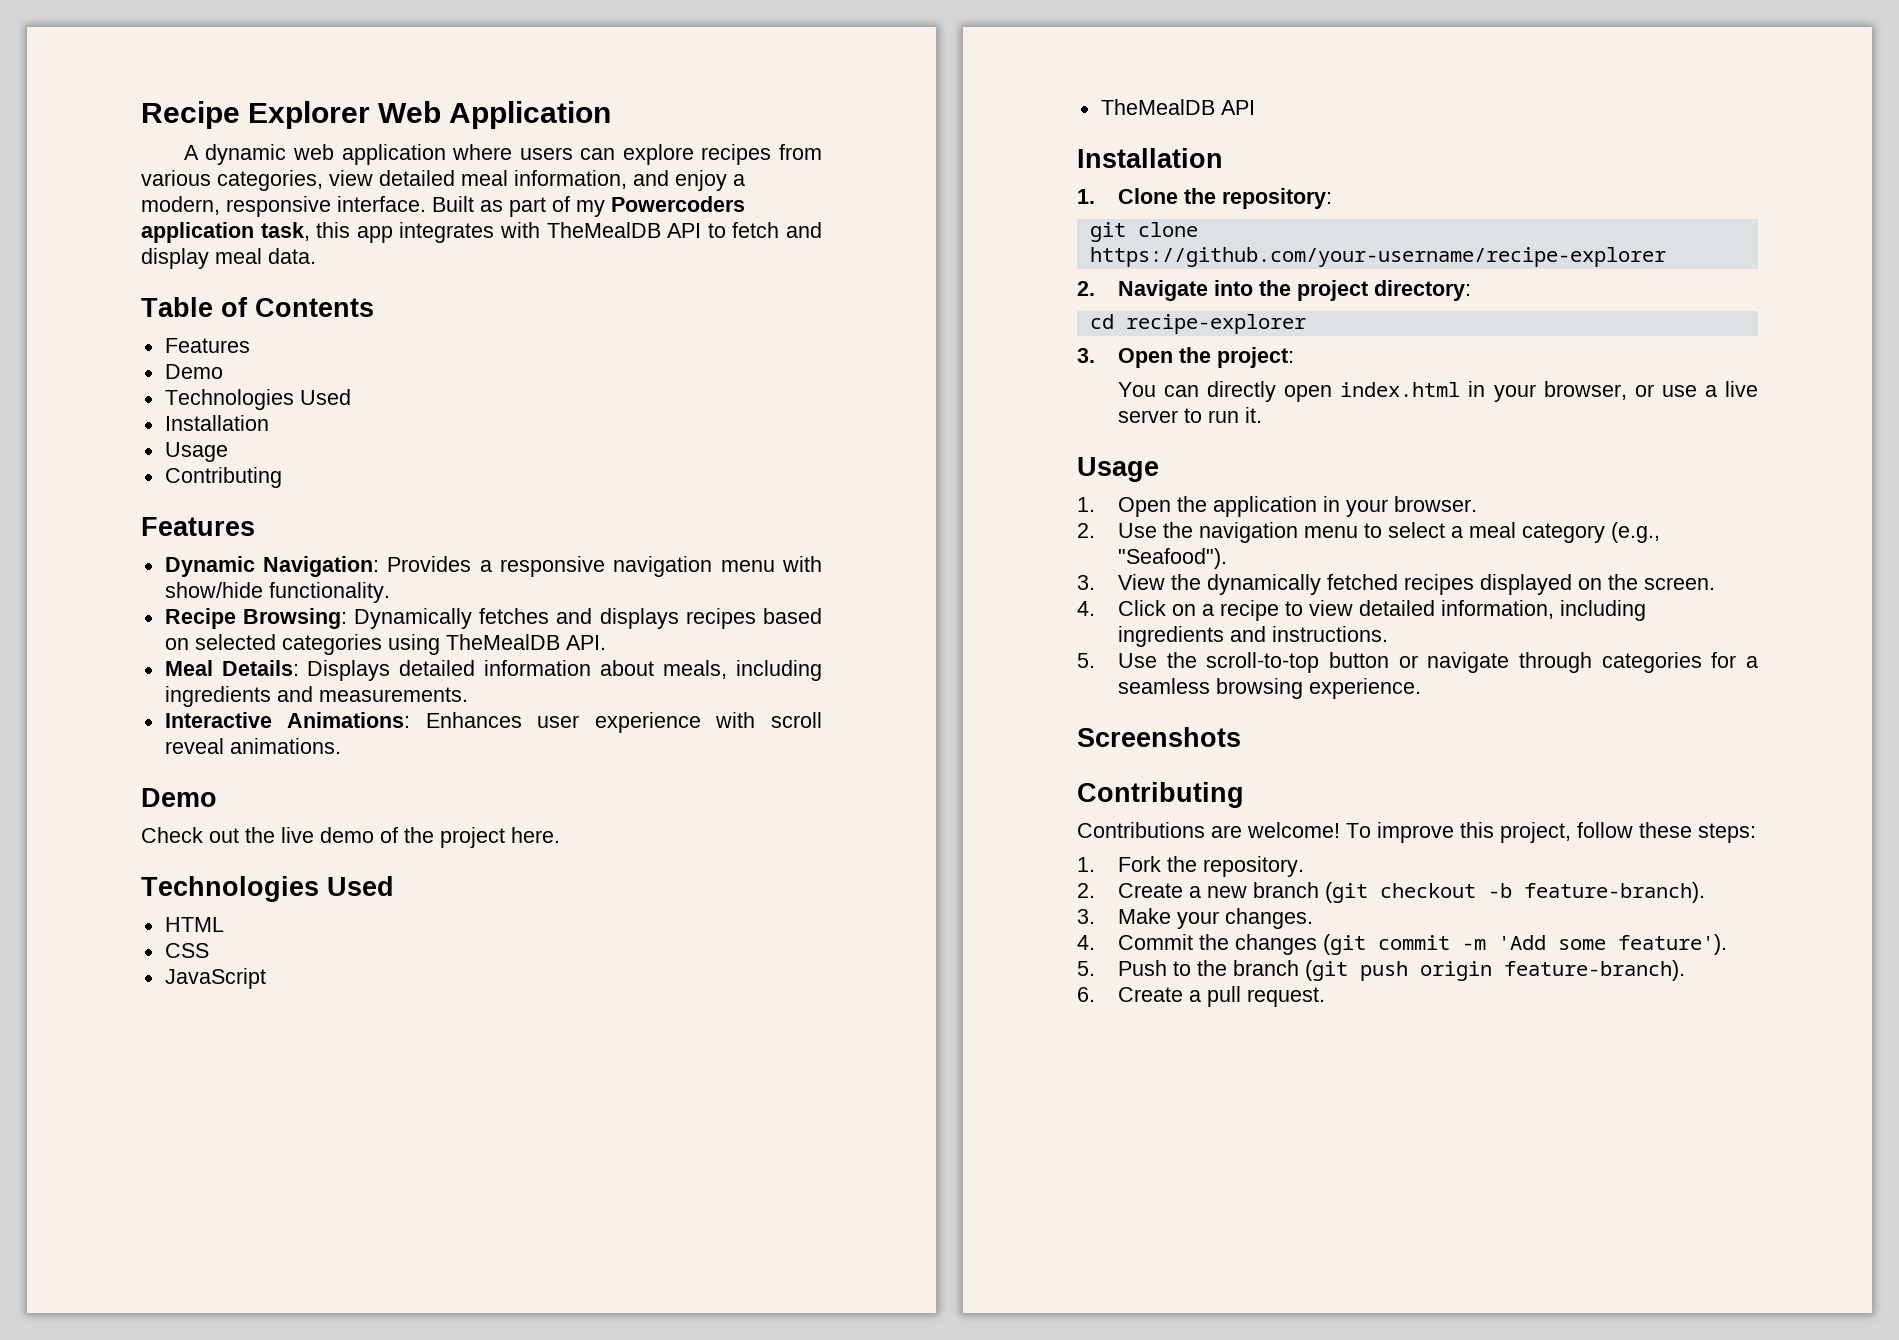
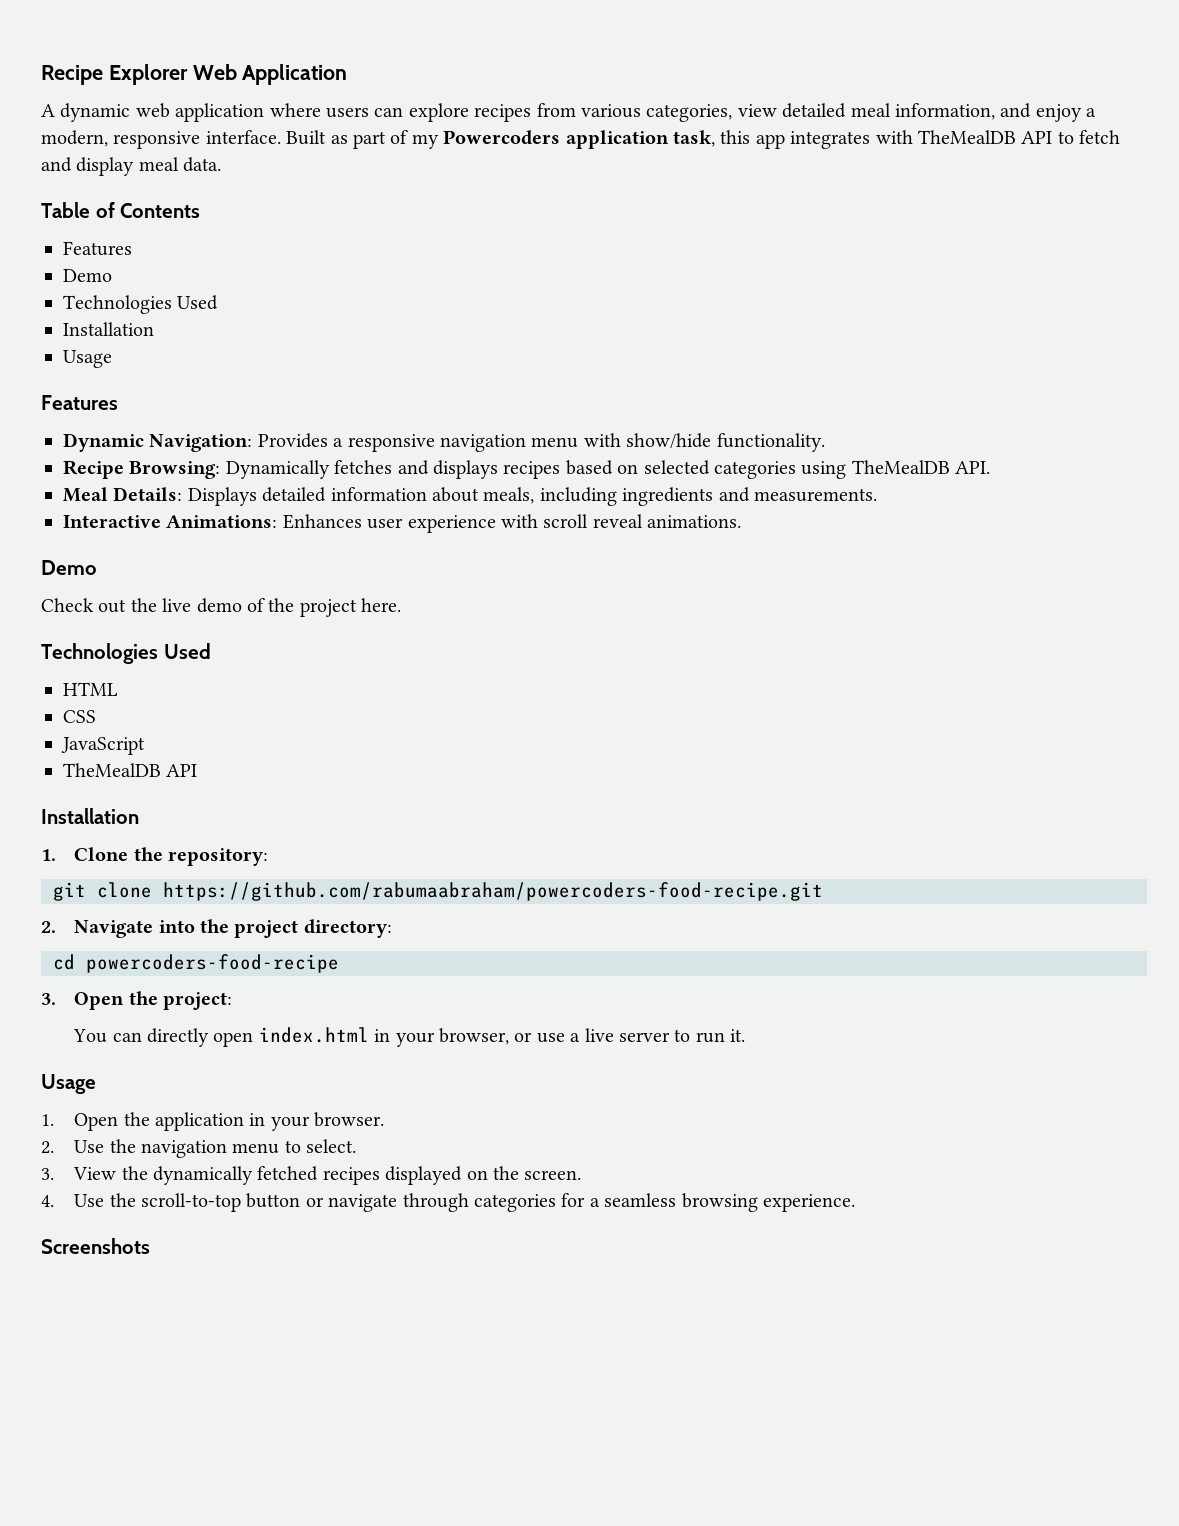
[164,467,282,488] // Contributing -> (112, 359) none
[1089,247,1666,267] https://github.com/your-username/recipe-explorer -> [163,882,823,901] https://github.com/rabumaabraham/powercoders-food-recipe.git
[1125,314,1306,334] recipe-explorer -> [86,954,339,973] powercoders-food-recipe
[1388,522,1661,543] [1118,548,1228,569] select a meal category (e.g., "Seafood"). -> [306,1139,357,1153] select.
[1118,600,1647,621] [1118,626,1389,647] [1077,653,1095,668] Click on a recipe to view detailed information, including ingredients and instructions. // 5. -> (54, 1201) none
[1077,782,1244,808] [1077,822,1756,843] [1077,856,1305,877] [1077,882,1706,903] [1077,908,1314,929] [1077,934,1728,955] [1077,960,1686,981] [1077,986,1326,1007] // Contributing // Contributions are welcome! To improve this project, follow these steps: // 1. Fork the repository. // 2. Create a new branch (git checkout -b feature-branch). // 3. Make your changes. // 4. Commit the changes (git commit -m 'Add some feature'). // 5. Push to the branch (git push origin feature-branch). // 6. Create a pull request. -> (150, 1246) none

